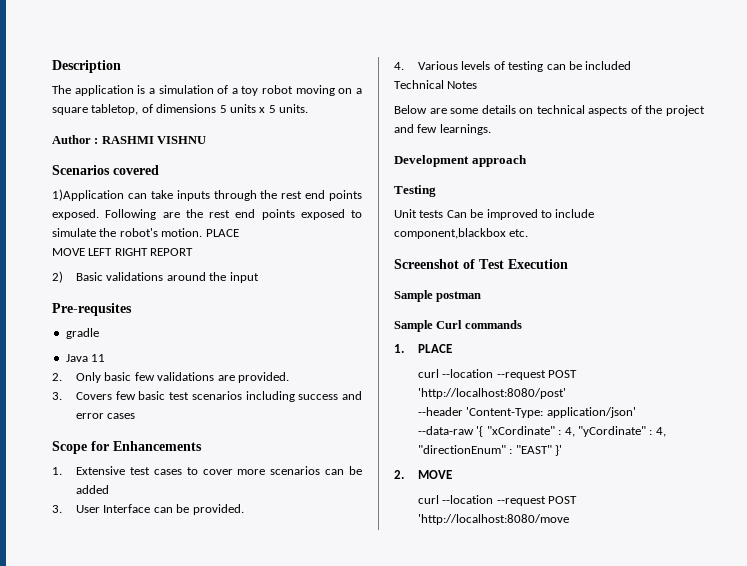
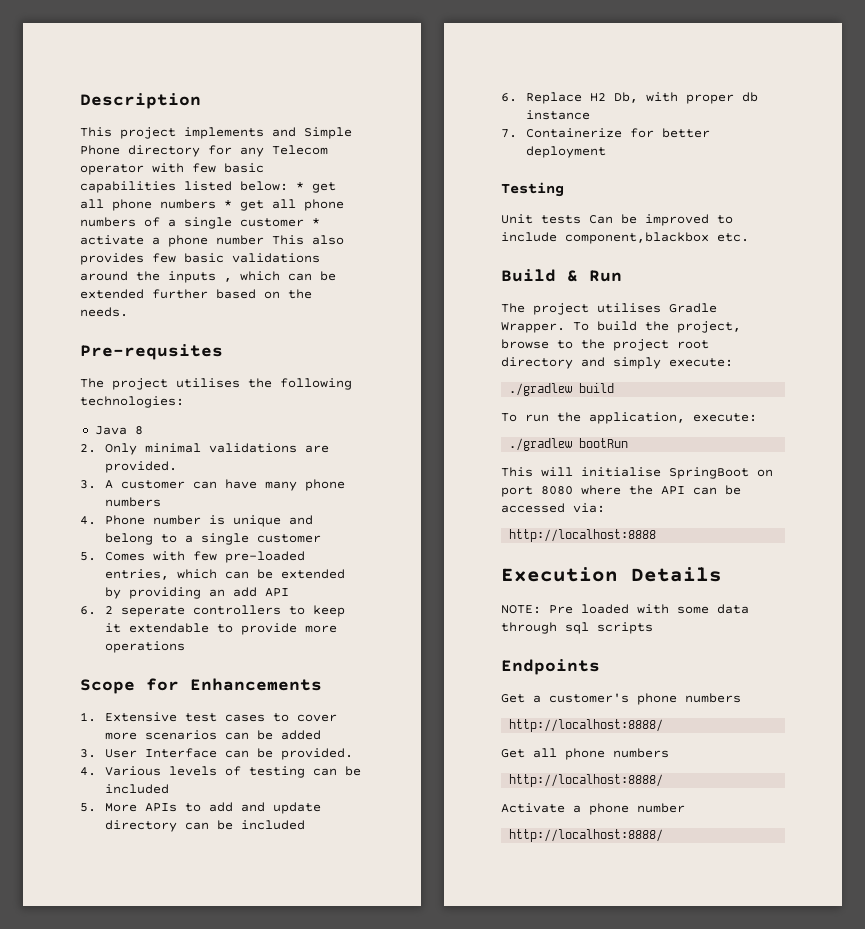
[52,85,362,96] [52,104,308,115] [52,135,207,144] [52,165,159,175] [52,189,362,201] [52,209,362,220] [52,228,239,237] [52,248,194,256] [52,271,259,283] [52,303,132,316] [65,328,99,339] The application is a simulation of a toy robot moving on a square tabletop, of dimensions 5 units x 5 units. // Author : RASHMI VISHNU // Scenarios covered // 1)Application can take inputs through the rest end points exposed. Following are the rest end points exposed to simulate the robot's motion. PLACE // MOVE LEFT RIGHT REPORT // 2) Basic validations around the input // Pre-requsites // gradle -> [80,127,352,139] [80,145,328,157] [80,163,264,175] [80,181,336,193] [80,199,344,211] [80,217,320,229] [80,235,344,247] [80,253,320,265] [80,271,336,283] [80,289,312,299] [80,307,128,317] [80,344,223,360] [80,378,352,390] [80,396,184,408] This project implements and Simple Phone directory for any Telecom operator with few basic capabilities listed below: * get all phone numbers * get all phone numbers of a single customer * activate a phone number This also provides few basic validations around the inputs , which can be extended further based on the needs. // Pre-requsites // The project utilises the following technologies:
[91,354,106,362] 11 -> [134,426,143,435] 8
[104,372,155,381] basic few -> [145,443,202,453] minimal
[76,391,362,402] [76,413,136,419] Covers few basic test scenarios including success and error cases -> [105,479,346,491] [105,497,162,507] [80,515,314,527] [105,533,322,545] [80,551,306,563] [105,569,346,580] [105,587,290,599] [80,605,346,617] [105,623,338,635] [105,641,186,653] A customer can have many phone numbers // 4. Phone number is unique and belong to a single customer // 5. Comes with few pre-loaded entries, which can be extended by providing an add API // 6. 2 seperate controllers to keep it extendable to provide more operations
[394,80,478,89] [394,105,705,116] [394,124,491,135] [394,155,527,167] Technical Notes // Below are some details on technical aspects of the project and few learnings. // Development approach -> [80,802,322,814] [105,820,306,832] [501,92,759,104] [526,110,591,120] [501,128,711,138] [526,146,607,158] 5. More APIs to add and update directory can be included // 6. Replace H2 Db, with proper db instance // 7. Containerize for better deployment
[394,259,568,269] [394,290,482,302] [394,320,522,332] [394,344,453,353] [418,369,578,380] [418,388,567,399] [418,407,636,418] [418,426,666,437] [418,445,563,456] [394,470,453,479] [418,495,578,506] [418,514,570,525] Screenshot of Test Execution // Sample postman // Sample Curl commands // 1. PLACE // curl --location --request POST 'http://localhost:8080/post' // --header 'Content-Type: application/json' // --data-raw '{ "xCordinate" : 4, "yCordinate" : 4, "directionEnum" : "EAST" }' // 2. MOVE // curl --location --request POST 'http://localhost:8080/move -> [501,269,622,282] [501,303,717,315] [501,321,741,333] [501,339,709,351] [501,357,733,369] [509,383,615,396] [501,412,757,424] [509,438,629,451] [501,467,773,479] [501,485,741,497] [501,503,605,513] [509,529,657,542] [501,567,722,582] [501,604,749,614] [501,622,653,634] [501,659,600,675] [501,693,741,705] [509,719,664,732] [501,748,669,760] [509,774,664,787] [501,803,685,815] [509,829,664,842] Build & Run // The project utilises Gradle Wrapper. To build the project, browse to the project root directory and simply execute: // ./gradlew build // To run the application, execute: // ./gradlew bootRun // This will initialise SpringBoot on port 8080 where the API can be accessed via: // http://localhost:8888 // Execution Details // NOTE: Pre loaded with some data through sql scripts // Endpoints // Get a customer's phone numbers // http://localhost:8888/ // Get all phone numbers // http://localhost:8888/ // Activate a phone number // http://localhost:8888/

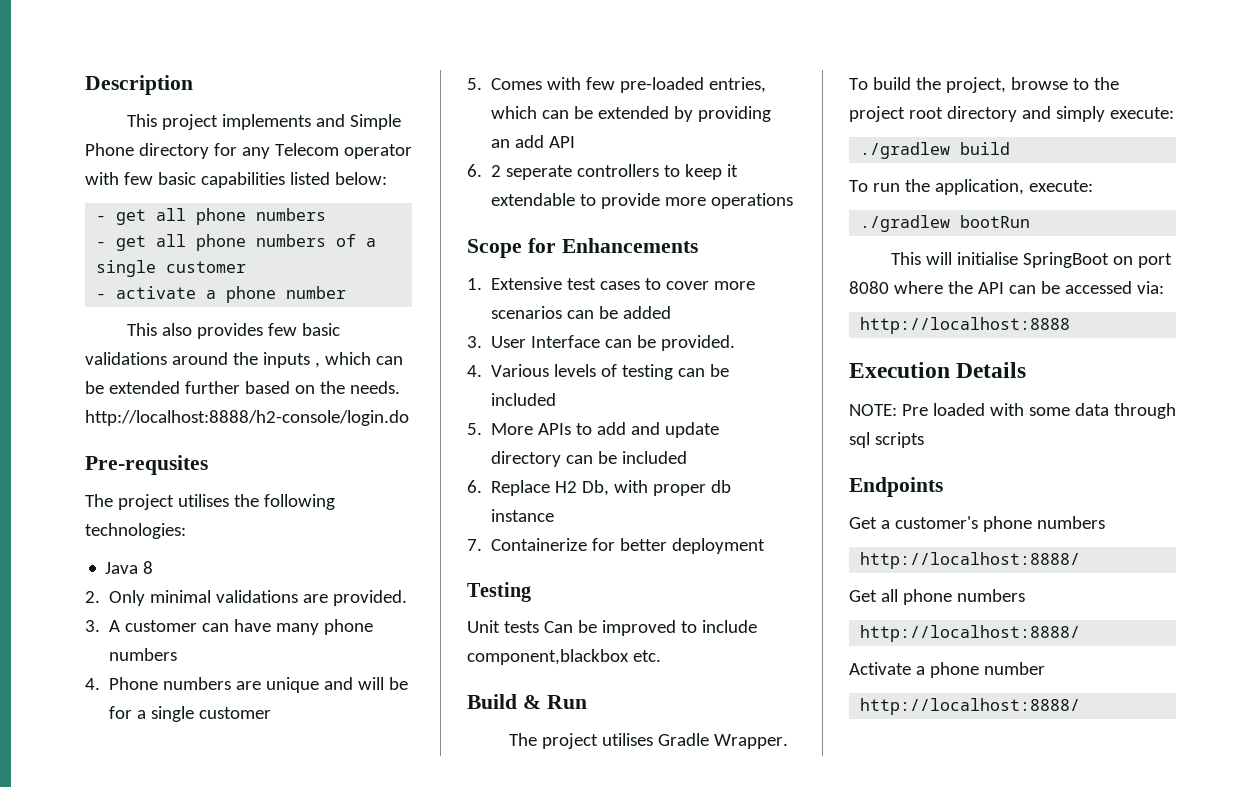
[296,182,336,193] [80,199,232,211] * get all phone numbers * -> [96,208,327,225] [96,241,107,247] // - get all phone numbers // -
[312,218,320,226] * -> [96,293,107,299] // -
(264, 240) none -> (347, 292) //
(128, 312) none -> [85,410,409,426] http://localhost:8888/h2-console/login.do
[153,515,314,527] [105,533,178,545] number is unique and belong to -> [163,677,409,693] [109,706,133,719] numbers are unique and will be for

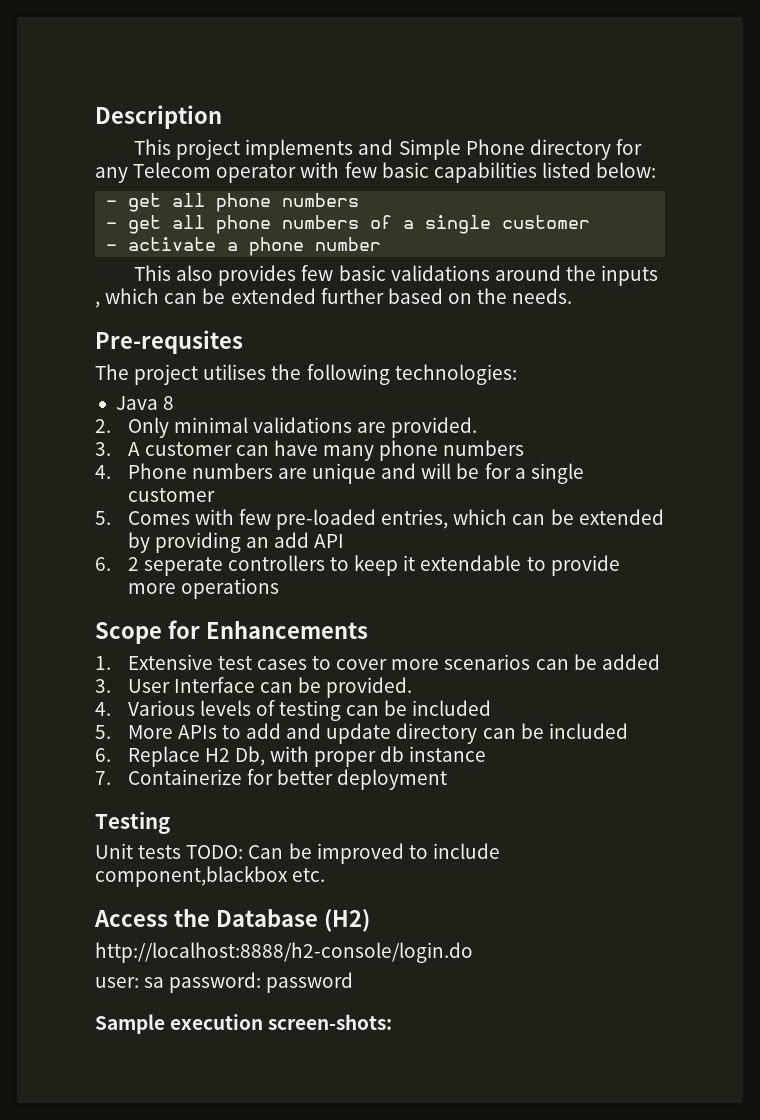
[85,410,409,426] http://localhost:8888/h2-console/login.do -> (573, 296) none
(539, 627) none -> [186,845,244,859] TODO:
[467,694,587,709] [509,733,789,749] [849,77,1119,93] [849,106,1174,122] [860,142,1011,159] [849,179,1093,195] [860,215,1031,232] [891,252,1173,268] [849,281,1164,294] [860,317,1071,334] [849,362,1027,378] [849,403,1176,419] [849,432,924,448] [849,477,943,497] [849,516,1105,532] [860,552,1081,569] [849,589,1025,605] [860,625,1081,642] [849,662,1045,678] [860,698,1081,715] Build & Run // The project utilises Gradle Wrapper. To build the project, browse to the project root directory and simply execute: // ./gradlew build // To run the application, execute: // ./gradlew bootRun // This will initialise SpringBoot on port 8080 where the API can be accessed via: // http://localhost:8888 // Execution Details // NOTE: Pre loaded with some data through sql scripts // Endpoints // Get a customer's phone numbers // http://localhost:8888/ // Get all phone numbers // http://localhost:8888/ // Activate a phone number // http://localhost:8888/ -> [94,909,370,932] [95,942,473,963] [95,972,354,993] [95,1014,393,1034] Access the Database (H2) // http://localhost:8888/h2-console/login.do // user: sa password: password // Sample execution screen-shots:

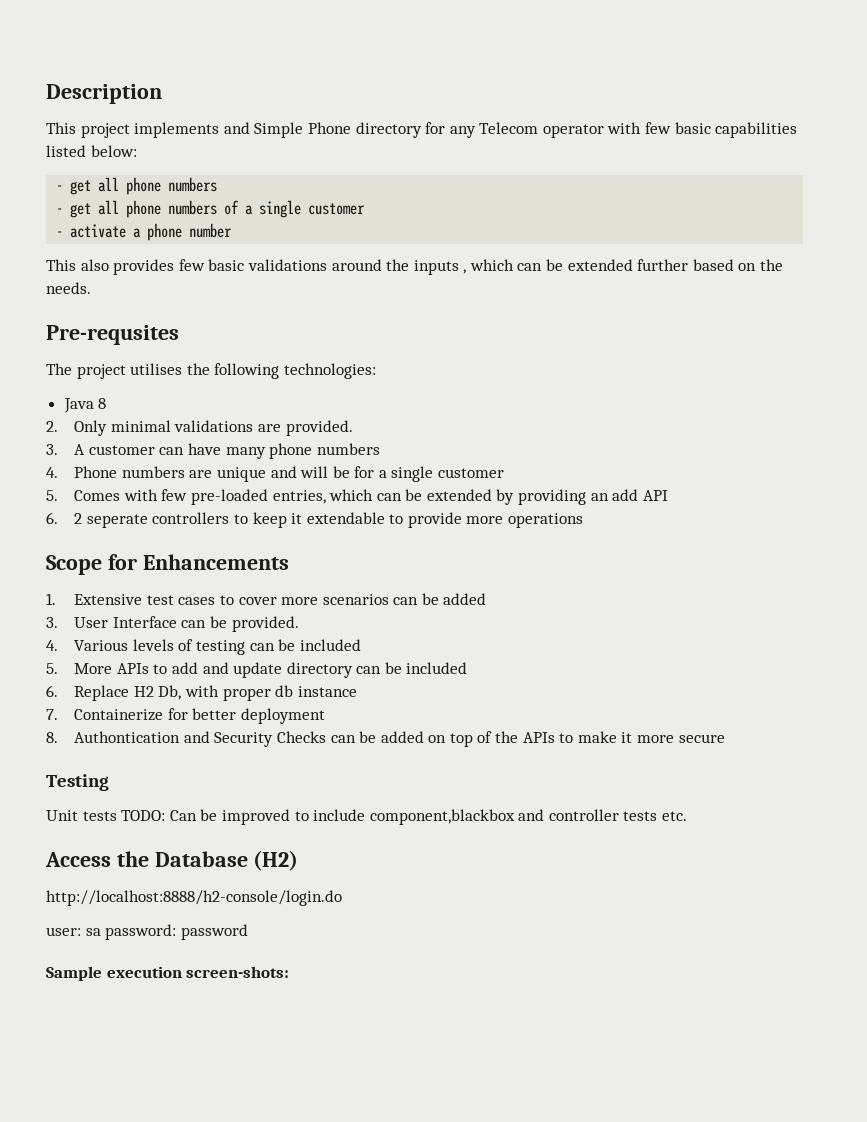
(448, 779) none -> [46,731,725,747] // 8. Authontication and Security Checks can be added on top of the APIs to make it more secure
(288, 876) none -> [518,809,658,821] and controller tests

